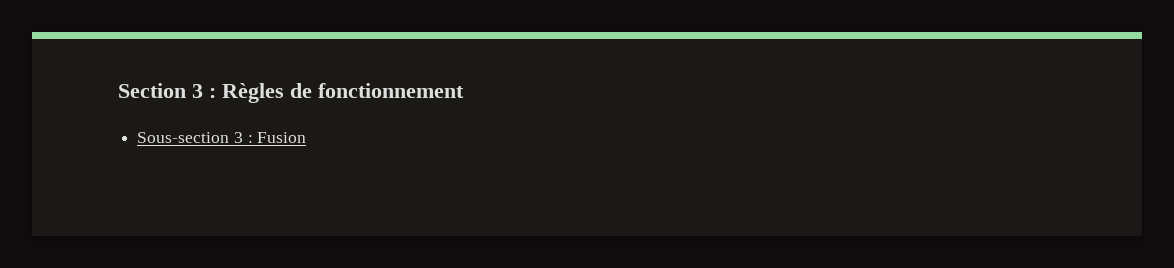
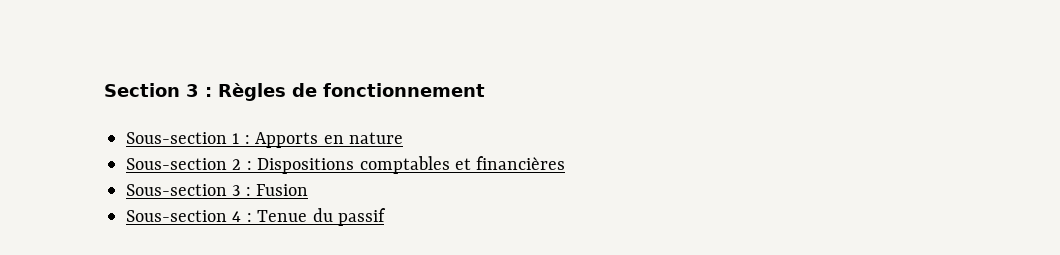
[233,132,307,143] 3 : Fusion -> [232,132,403,148] [126,156,566,174] [126,184,309,196] [126,208,386,226] 1 : Apports en nature // Sous-section 2 : Dispositions comptables et financières // Sous-section 3 : Fusion // Sous-section 4 : Tenue du passif

